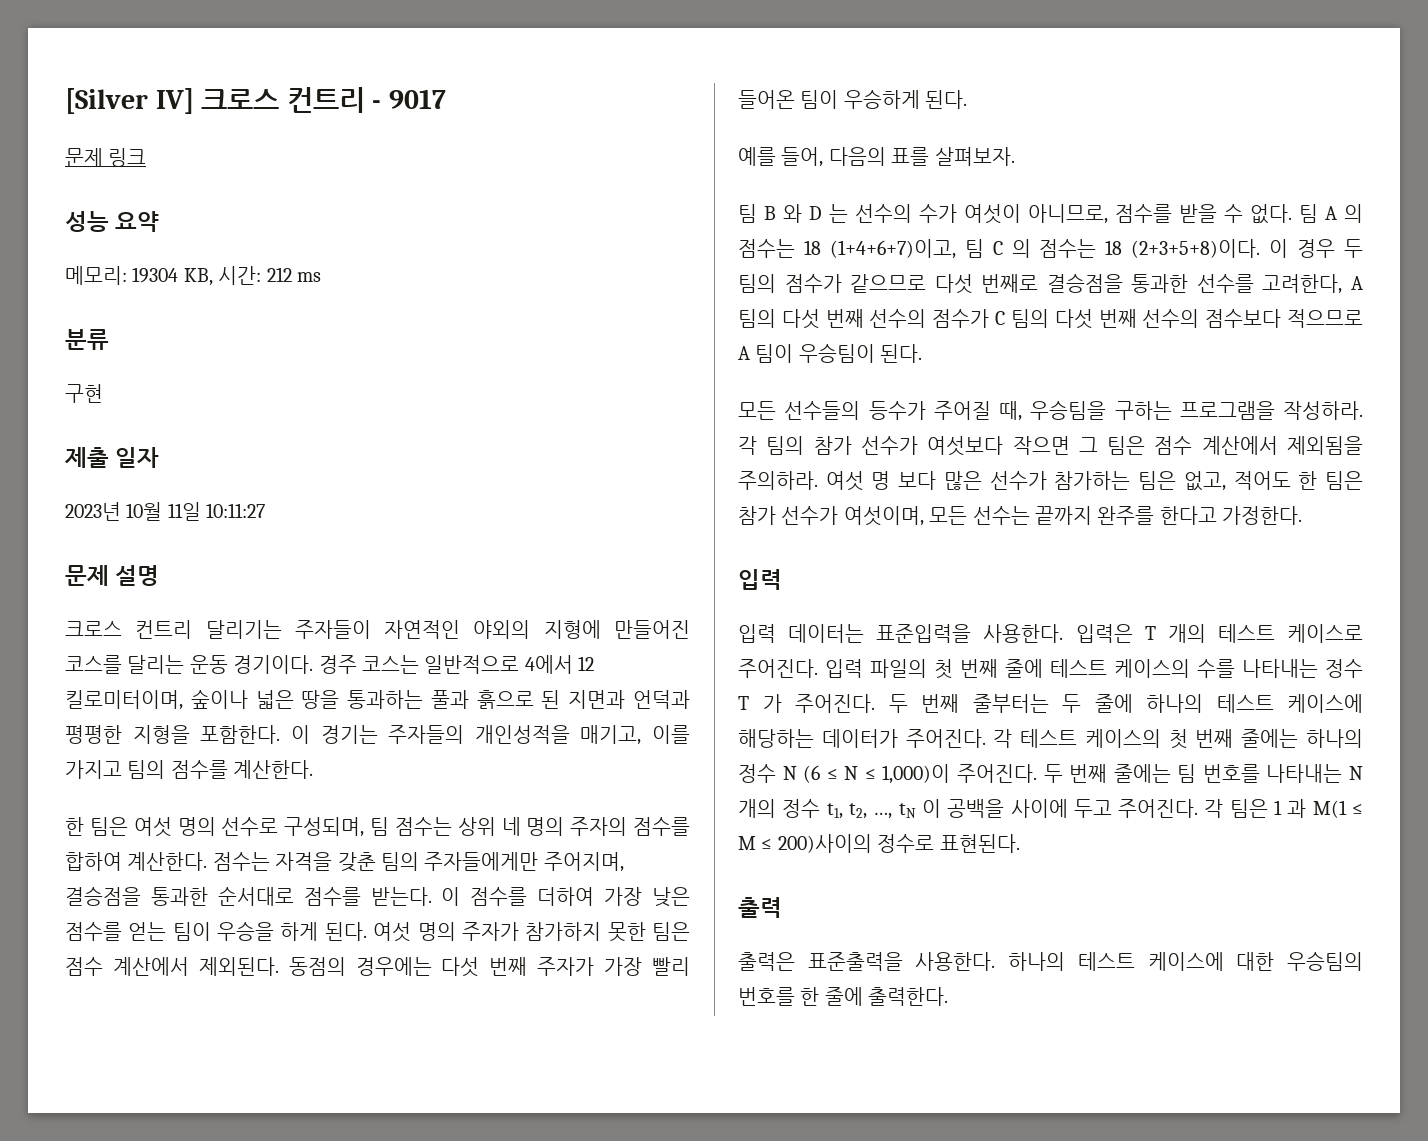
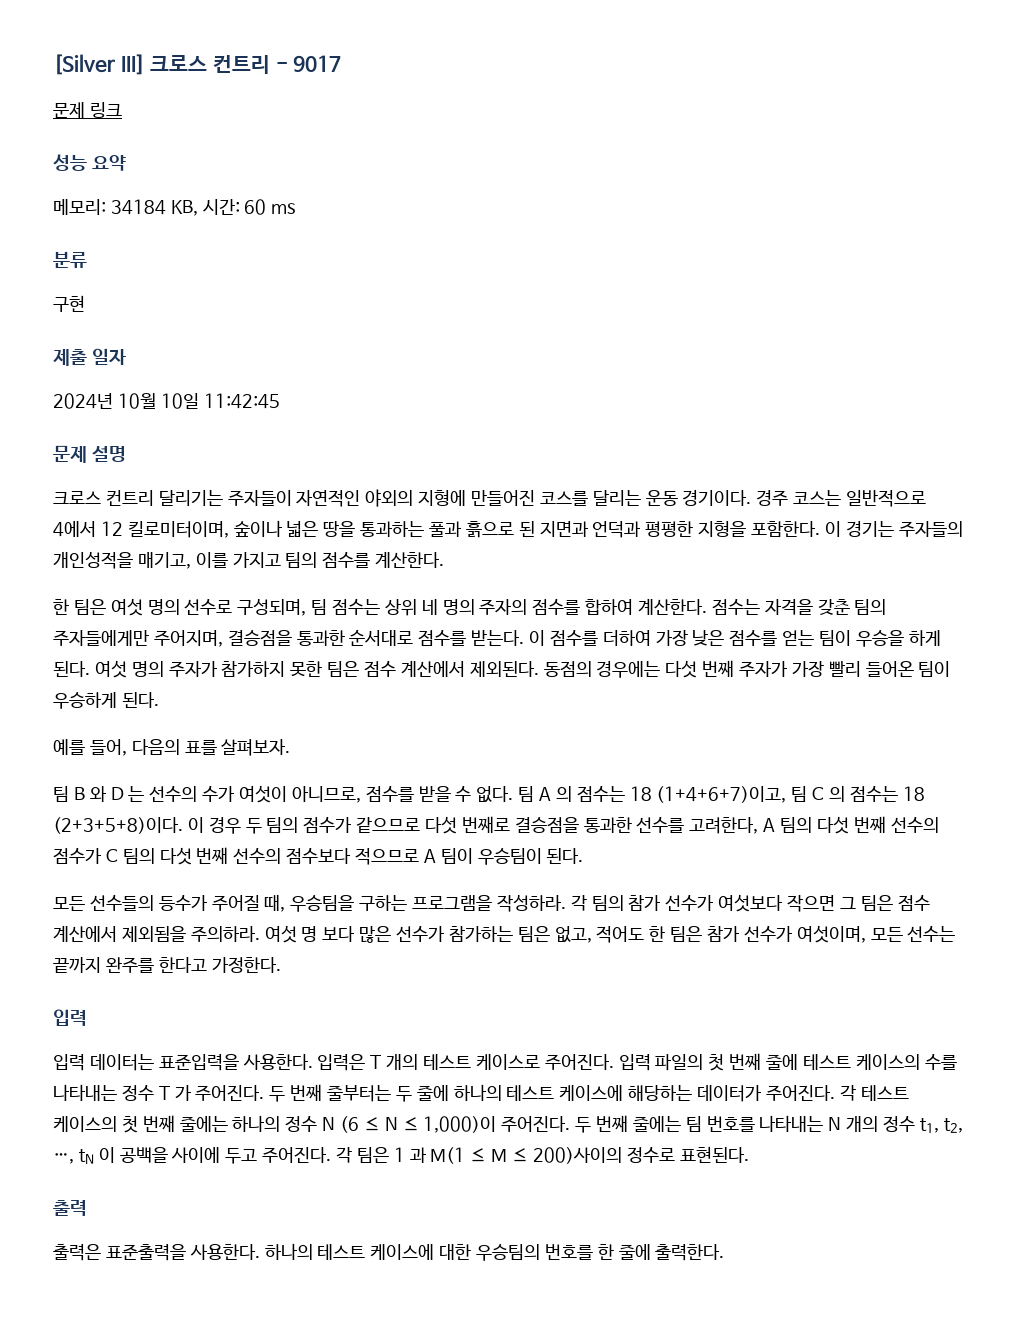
[155,88,194,114] IV] -> [120,54,145,75] III]
[132,267,179,283] 19304 -> [110,199,166,215] 34184
[266,267,292,282] 212 -> [244,199,267,215] 60
[65,502,266,521] 2023년 10월 11일 10:11:27 -> [53,393,280,409] 2024년 10월 10일 11:42:45

